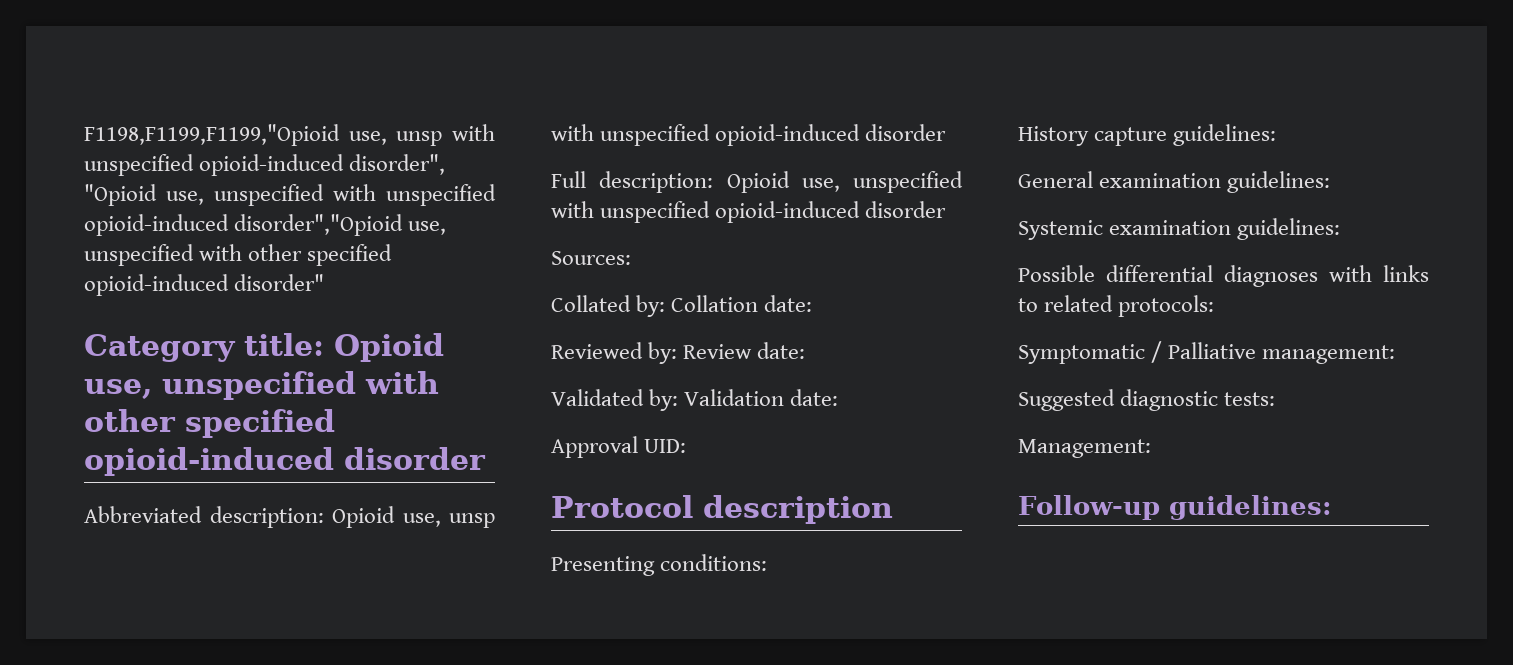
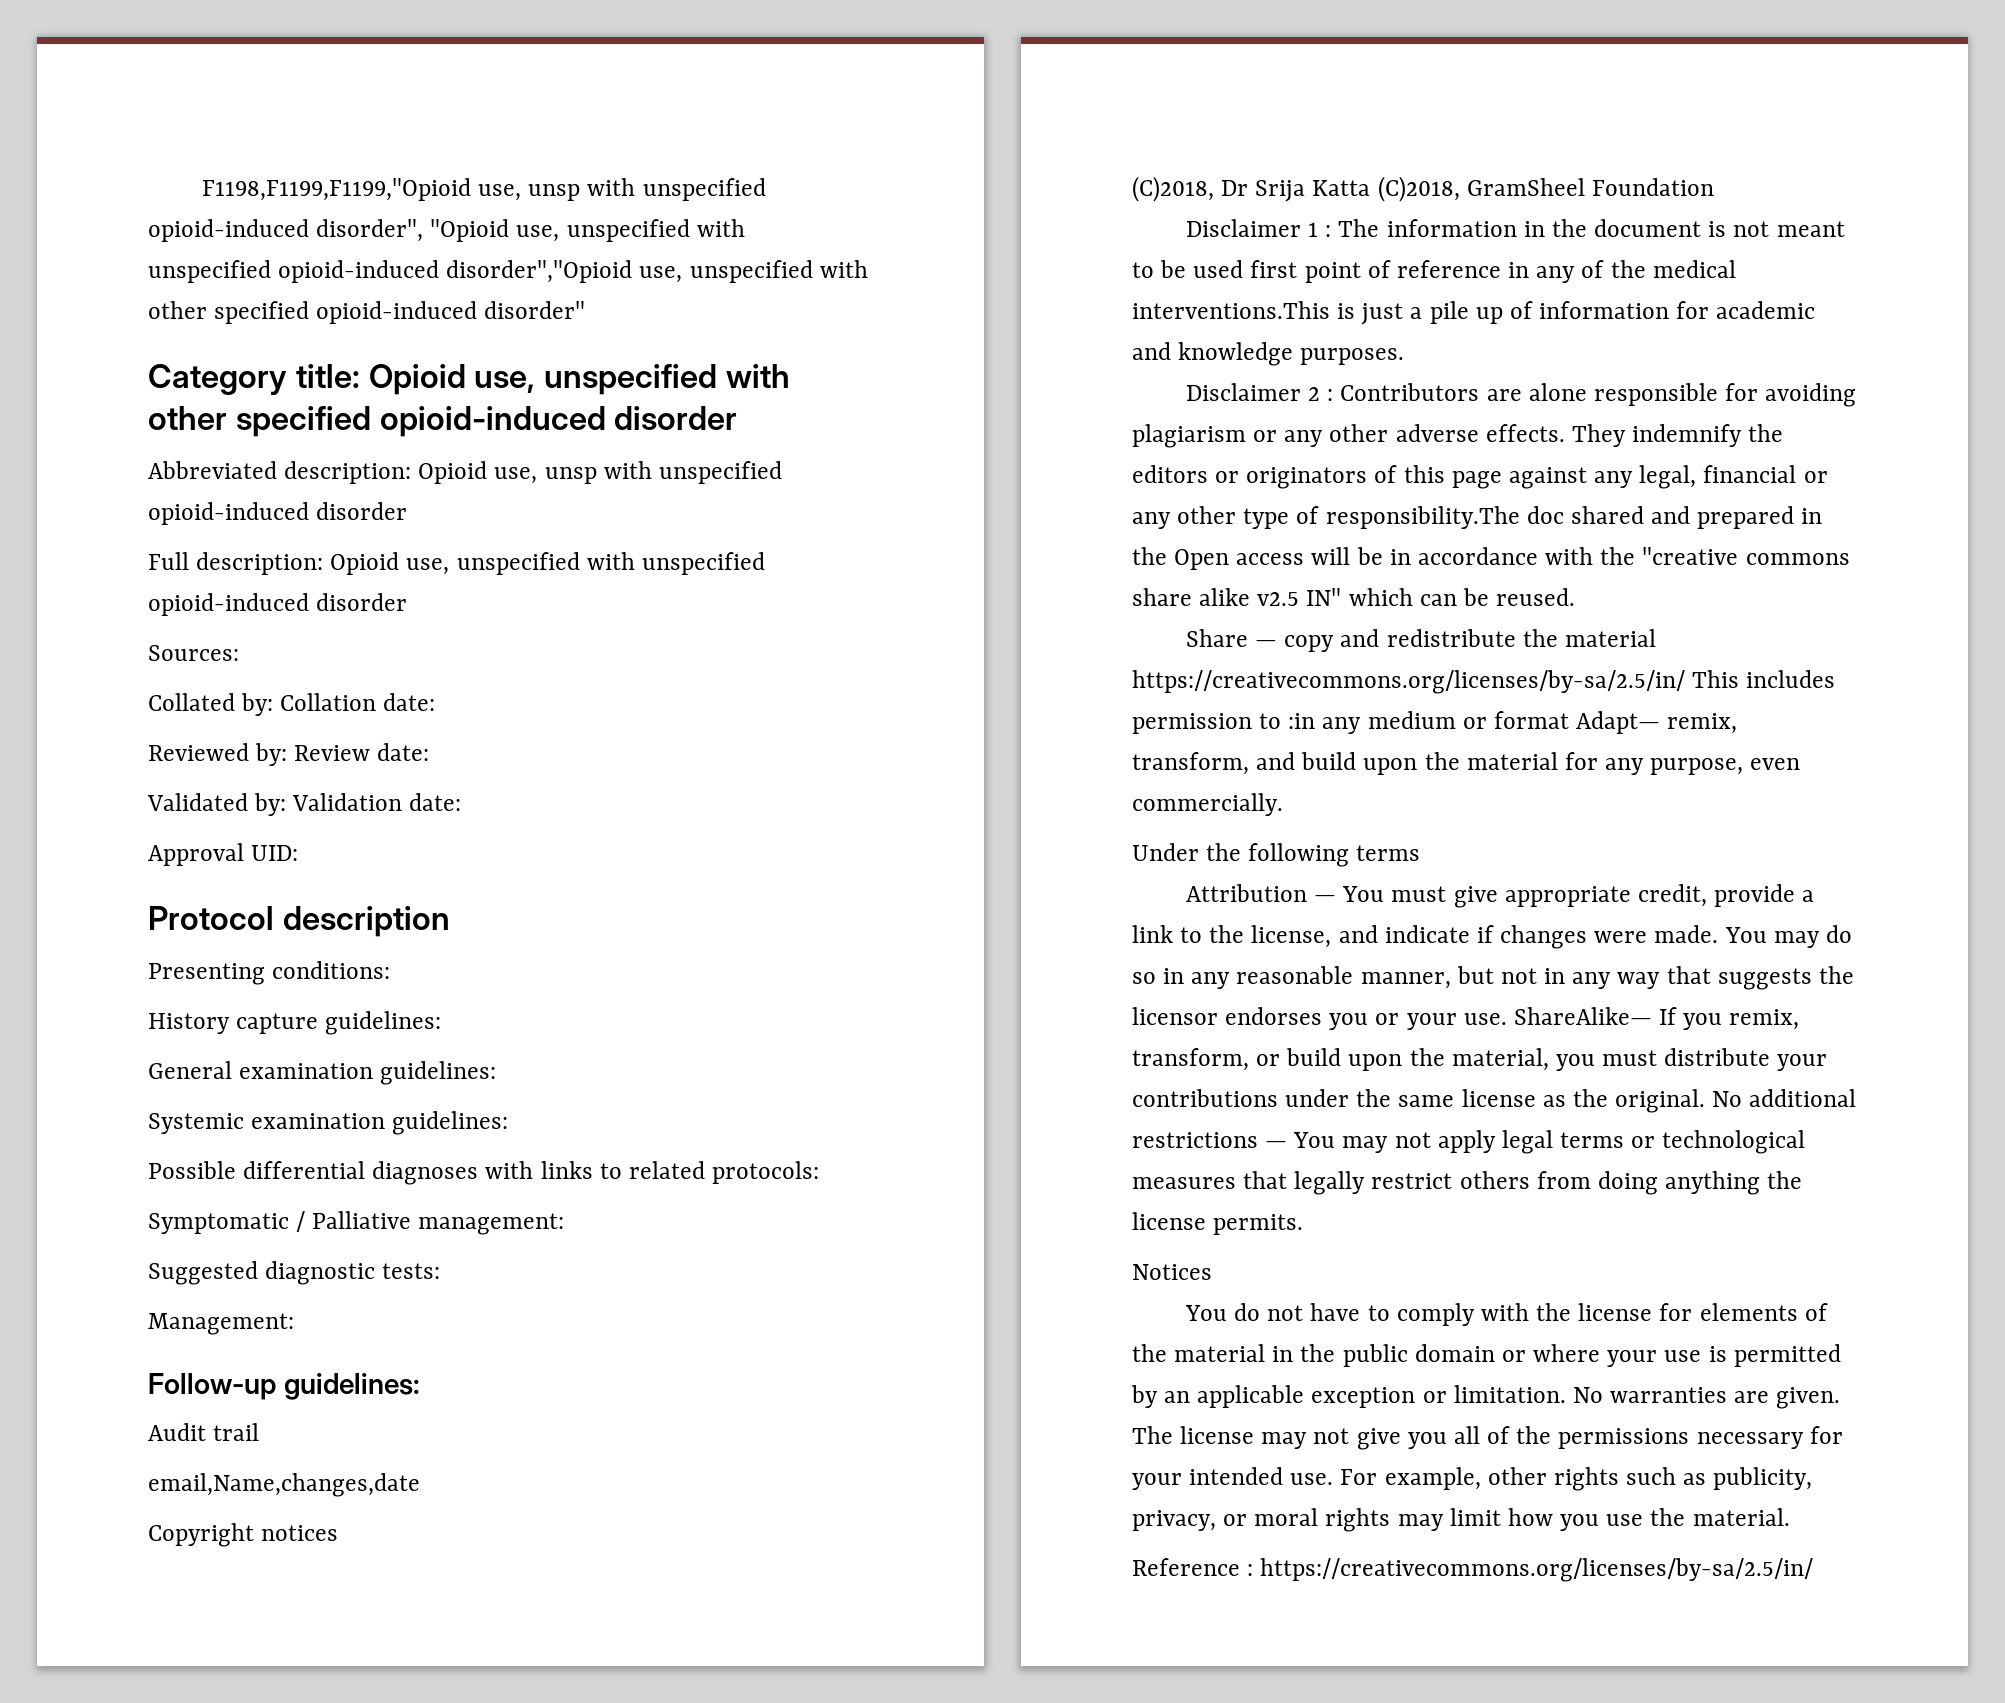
(1332, 507) none -> [148,1423,260,1441] [148,1473,420,1497] [148,1523,339,1547] [1132,176,1714,202] [1185,219,1845,237] [1132,260,1736,283] [1132,301,1816,325] [1132,342,1405,366] [1185,383,1857,407] [1132,424,1784,448] [1132,465,1828,489] [1132,506,1823,529] [1132,547,1850,570] [1132,588,1576,606] [1185,629,1656,652] [1132,670,1836,694] [1132,711,1738,734] [1132,752,1801,775] [1132,793,1283,816] [1132,843,1421,867] [1185,884,1815,908] [1132,925,1852,949] [1132,966,1854,990] [1132,1007,1800,1030] [1132,1048,1828,1071] [1132,1089,1857,1113] [1132,1130,1806,1154] [1132,1171,1803,1195] [1132,1212,1304,1235] [1132,1264,1212,1280] [1184,1303,1828,1326] [1132,1344,1841,1367] [1131,1385,1841,1409] [1132,1426,1843,1450] [1132,1467,1813,1491] [1132,1508,1790,1532] [1132,1558,1814,1582] // Audit trail // email,Name,changes,date // Copyright notices // (C)2018, Dr Srija Katta (C)2018, GramSheel Foundation // Disclaimer 1 : The information in the document is not meant to be used first point of reference in any of the medical interventions.This is just a pile up of information for academic and knowledge purposes. // Disclaimer 2 : Contributors are alone responsible for avoiding plagiarism or any other adverse effects. They indemnify the editors or originators of this page against any legal, financial or any other type of responsibility.The doc shared and prepared in the Open access will be in accordance with the "creative commons share alike v2.5 IN" which can be reused. // Share — copy and redistribute the material https://creativecommons.org/licenses/by-sa/2.5/in/ This includes permission to :in any medium or format Adapt— remix, transform, and build upon the material for any purpose, even commercially. // Under the following terms // Attribution — You must give appropriate credit, provide a link to the license, and indicate if changes were made. You may do so in any reasonable manner, but not in any way that suggests the licensor endorses you or your use. ShareAlike— If you remix, transform, or build upon the material, you must distribute your contributions under the same license as the original. No additional restrictions — You may not apply legal terms or technological measures that legally restrict others from doing anything the license permits. // Notices // You do not have to comply with the license for elements of the material in the public domain or where your use is permitted by an applicable exception or limitation. No warranties are given. The license may not give you all of the permissions necessary for your intended use. For example, other rights such as publicity, privacy, or moral rights may limit how you use the material. // Reference : https://creativecommons.org/licenses/by-sa/2.5/in/

